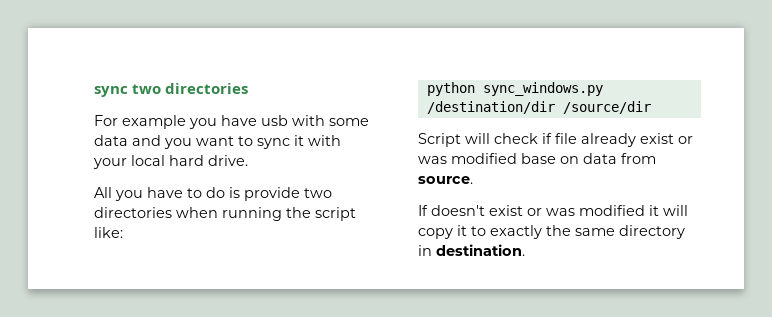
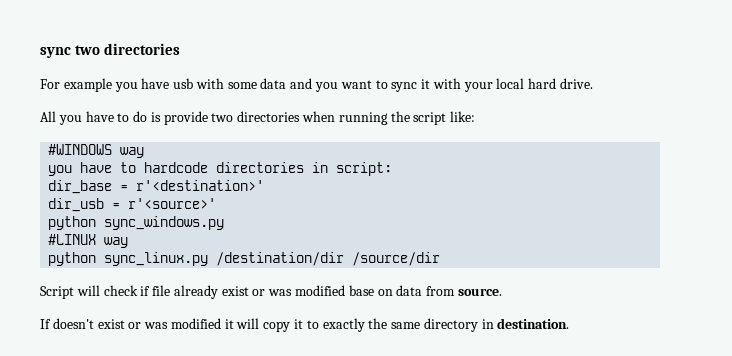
[426,82,603,96] python sync_windows.py -> [48,144,145,158] [48,162,393,176] [48,180,265,194] [48,198,217,212] [48,216,225,230] [48,234,129,248] [48,252,209,266] #WINDOWS way // you have to hardcode directories in script: // dir_base = r'<destination>' // dir_usb = r'<source>' // python sync_windows.py // #LINUX way // python sync_linux.py

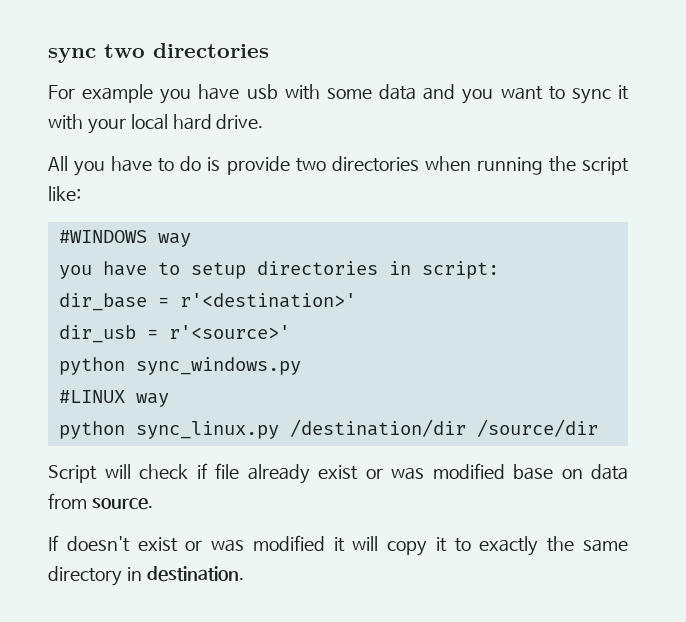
[144,162,209,173] hardcode -> [190,262,246,279] setup

